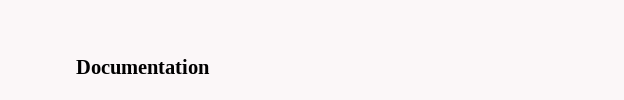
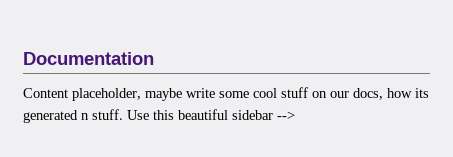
(210, 66) none -> [23,87,429,101] [23,109,295,123] // Content placeholder, maybe write some cool stuff on our docs, how its generated n stuff. Use this beautiful sidebar -->

